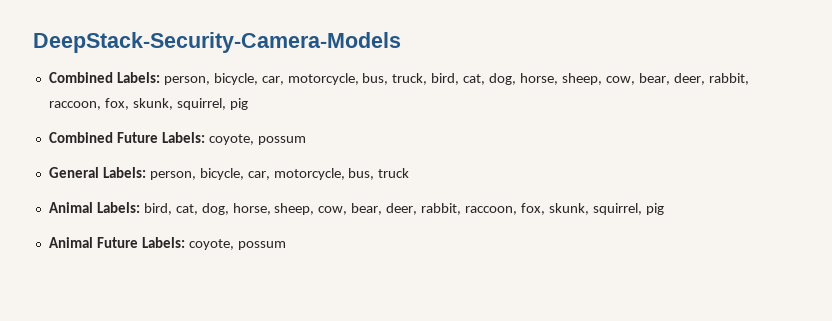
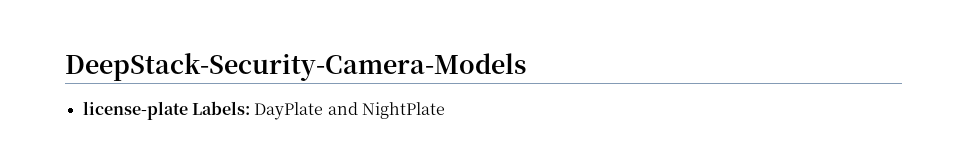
[48,72,749,85] [48,98,248,110] [48,132,306,145] [48,167,410,180] [48,202,664,215] [48,237,286,250] Combined Labels: person, bicycle, car, motorcycle, bus, truck, bird, cat, dog, horse, sheep, cow, bear, deer, rabbit, raccoon, fox, skunk, squirrel, pig // Combined Future Labels: coyote, possum // General Labels: person, bicycle, car, motorcycle, bus, truck // Animal Labels: bird, cat, dog, horse, sheep, cow, bear, deer, rabbit, raccoon, fox, skunk, squirrel, pig // Animal Future Labels: coyote, possum -> [82,101,445,120] license-plate Labels: DayPlate and NightPlate

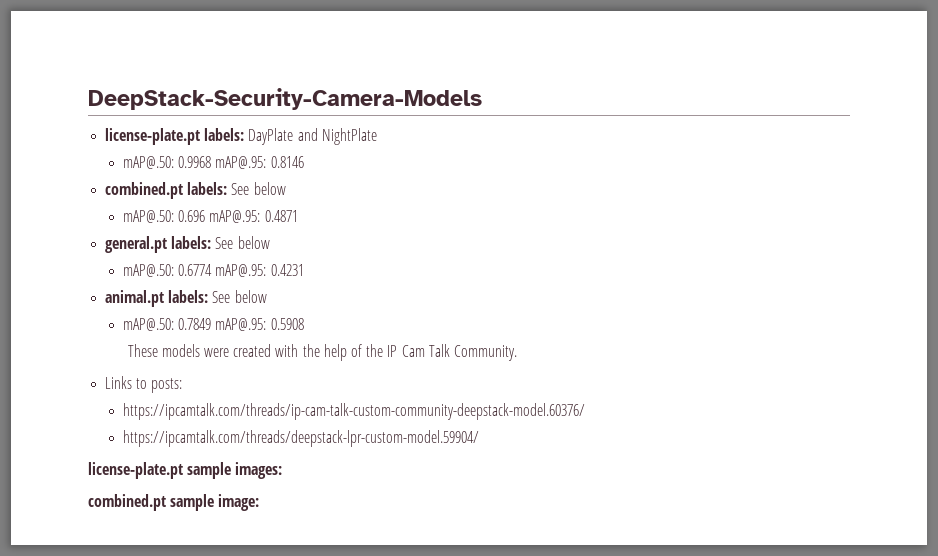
[82,101,250,120] license-plate Labels: -> [105,128,245,145] license-plate.pt labels:
(445, 110) none -> [123,156,304,169] [105,182,286,199] [123,210,298,223] [105,236,270,253] [123,264,304,277] [105,290,267,307] [123,318,304,331] [127,344,517,361] [105,376,183,393] [123,403,586,420] [123,430,480,447] [88,462,283,479] [88,494,260,511] // mAP@.50: 0.9968 mAP@.95: 0.8146 // combined.pt labels: See below // mAP@.50: 0.696 mAP@.95: 0.4871 // general.pt labels: See below // mAP@.50: 0.6774 mAP@.95: 0.4231 // animal.pt labels: See below // mAP@.50: 0.7849 mAP@.95: 0.5908 // These models were created with the help of the IP Cam Talk Community. // Links to posts: // https://ipcamtalk.com/threads/ip-cam-talk-custom-community-deepstack-model.60376/ // https://ipcamtalk.com/threads/deepstack-lpr-custom-model.59904/ // license-plate.pt sample images: // combined.pt sample image:

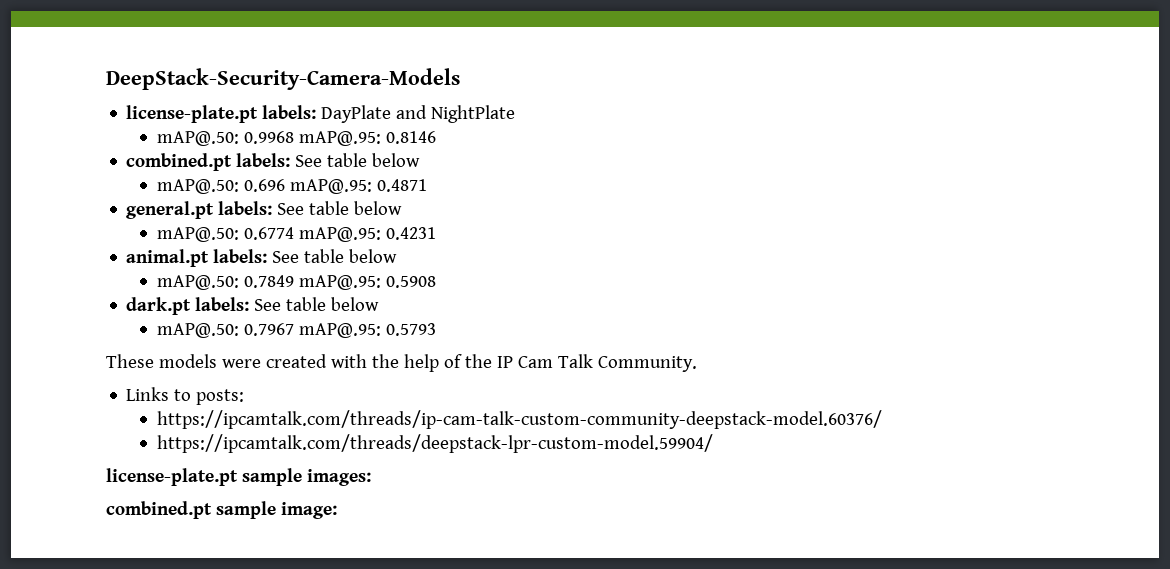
(250, 189) none -> [327,153,368,167] table
(234, 243) none -> [309,201,350,215] table
(231, 297) none -> [304,249,345,263] table
(304, 324) none -> [126,297,380,315] [156,323,436,338] // dark.pt labels: See table below // mAP@.50: 0.7967 mAP@.95: 0.5793

